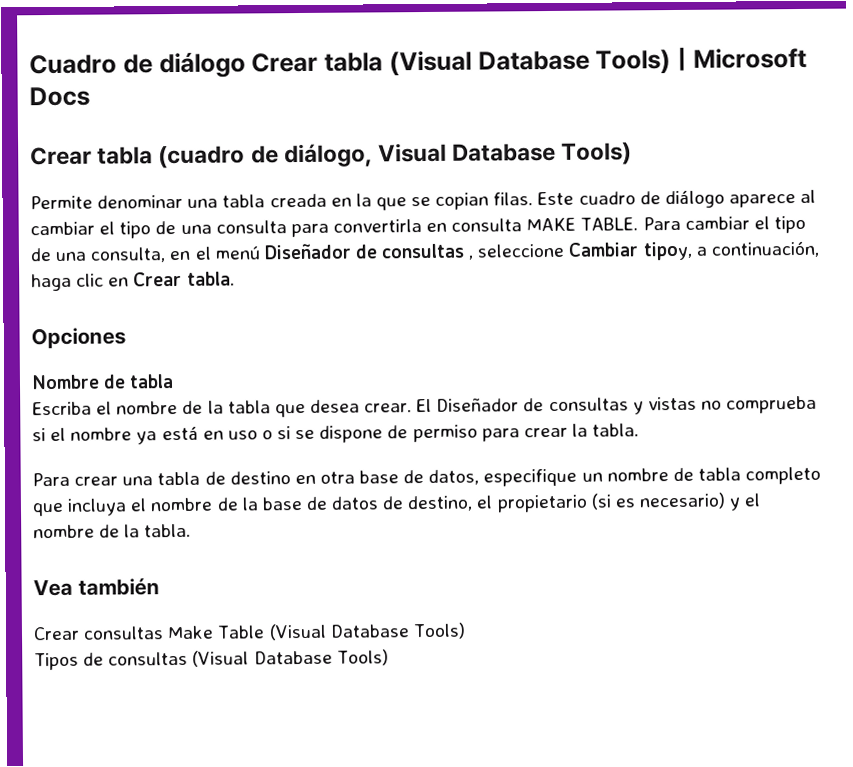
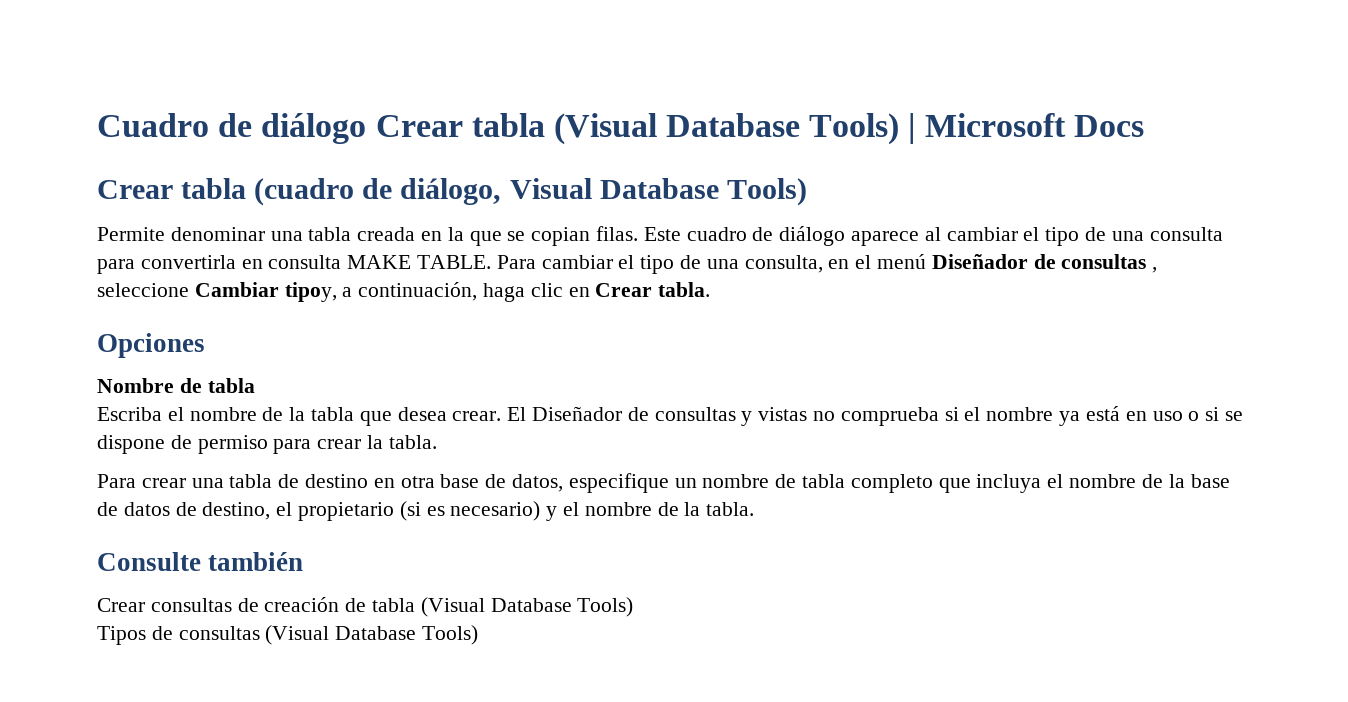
[33,579,73,597] Vea -> [97,552,201,571] Consulte
[167,625,266,640] Make Table -> [237,597,416,612] de creación de tabla

